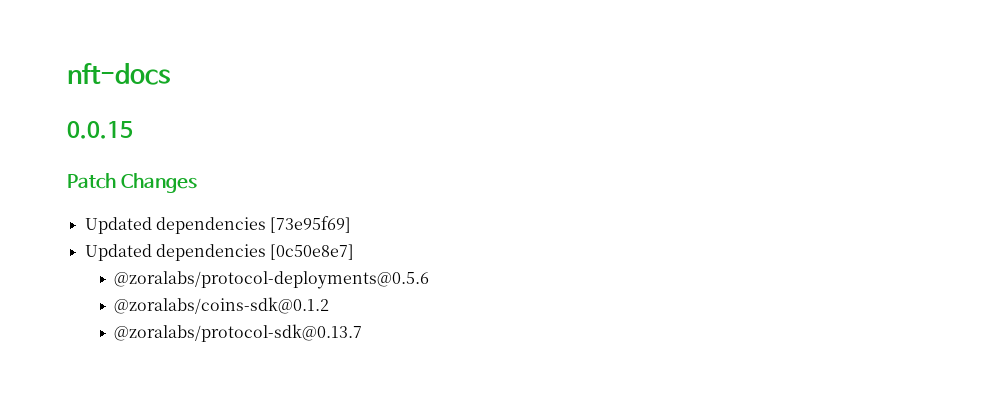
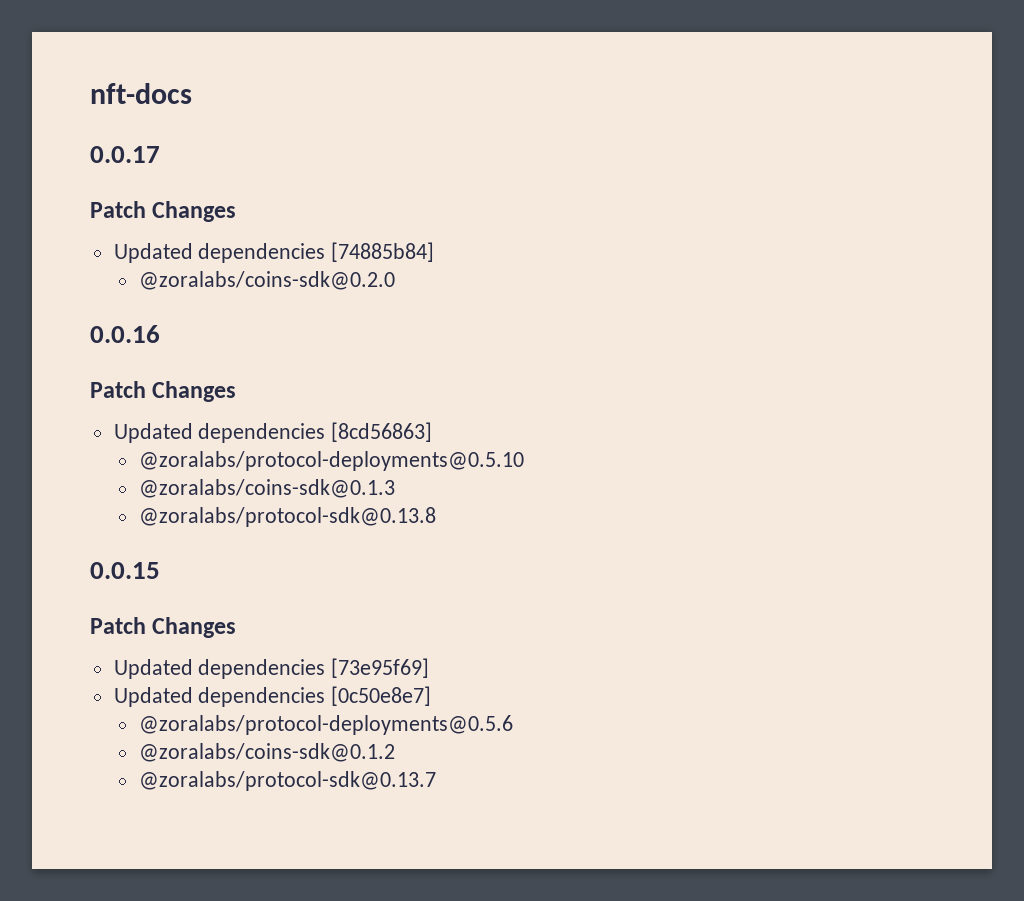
(170, 74) none -> [90,146,160,163] [90,201,237,222] [113,242,435,263] [138,271,395,290] [90,325,160,343] [90,381,237,402] [113,422,433,443] [138,451,524,471] [138,479,395,498] [138,507,436,527] // 0.0.17 // Patch Changes // Updated dependencies [74885b84] // @zoralabs/coins-sdk@0.2.0 // 0.0.16 // Patch Changes // Updated dependencies [8cd56863] // @zoralabs/protocol-deployments@0.5.10 // @zoralabs/coins-sdk@0.1.3 // @zoralabs/protocol-sdk@0.13.8

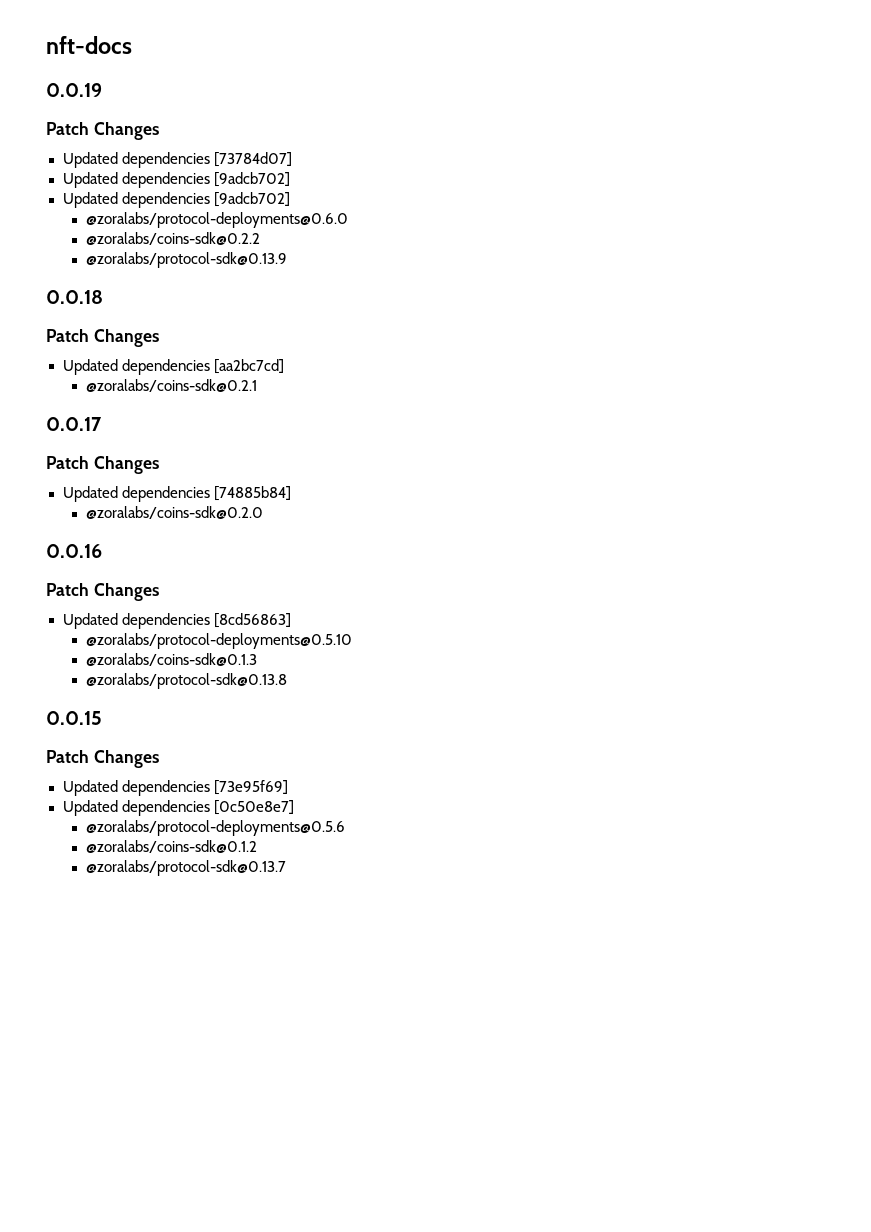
(192, 93) none -> [46,83,102,97] [46,122,159,140] [62,152,292,168] [62,172,290,188] [62,192,290,208] [85,212,348,228] [85,232,260,245] [85,252,287,268] [46,290,103,304] [46,329,159,347] [62,359,284,375] [85,379,257,392] // 0.0.19 // Patch Changes // Updated dependencies [73784d07] // Updated dependencies [9adcb702] // Updated dependencies [9adcb702] // @zoralabs/protocol-deployments@0.6.0 // @zoralabs/coins-sdk@0.2.2 // @zoralabs/protocol-sdk@0.13.9 // 0.0.18 // Patch Changes // Updated dependencies [aa2bc7cd] // @zoralabs/coins-sdk@0.2.1

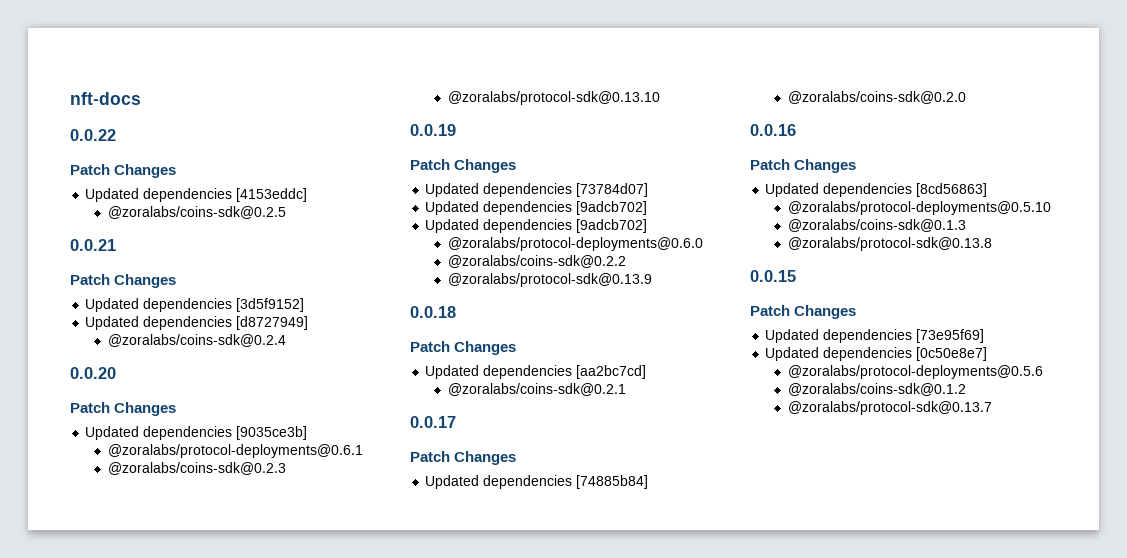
(132, 45) none -> [70,129,116,141] [70,164,177,178] [85,188,308,202] [107,206,286,219] [70,239,116,251] [70,274,177,288] [85,298,305,312] [85,316,309,330] [107,334,286,347] [70,367,116,379] [70,402,177,416] [85,426,308,440] [107,444,363,458] [107,462,286,475] [447,91,660,105] // 0.0.22 // Patch Changes // Updated dependencies [4153eddc] // @zoralabs/coins-sdk@0.2.5 // 0.0.21 // Patch Changes // Updated dependencies [3d5f9152] // Updated dependencies [d8727949] // @zoralabs/coins-sdk@0.2.4 // 0.0.20 // Patch Changes // Updated dependencies [9035ce3b] // @zoralabs/protocol-deployments@0.6.1 // @zoralabs/coins-sdk@0.2.3 // @zoralabs/protocol-sdk@0.13.10

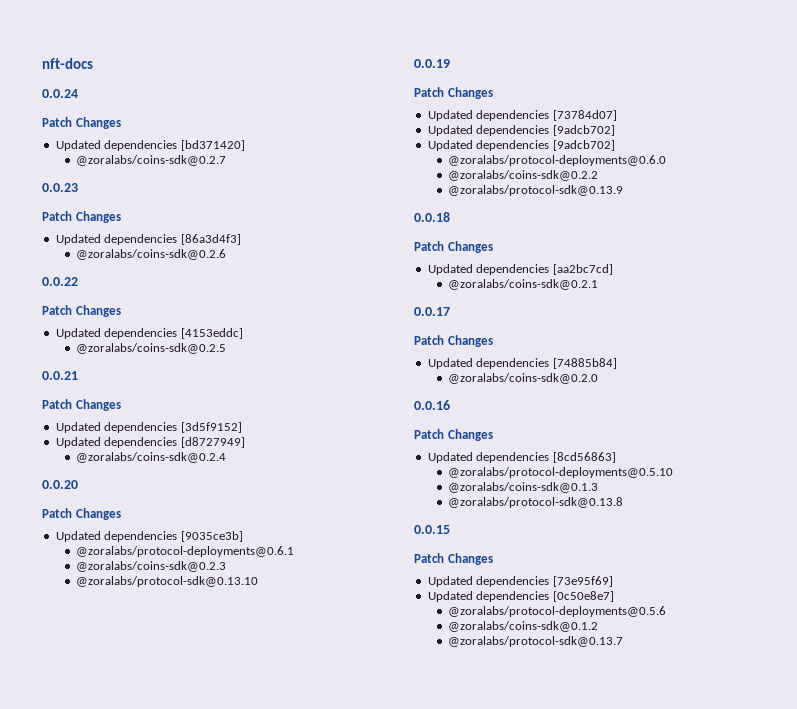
(141, 98) none -> [42,89,78,98] [42,117,121,129] [55,140,245,151] [75,155,226,166] [42,183,78,192] [42,211,121,223] [55,234,241,245] [75,249,226,260] // 0.0.24 // Patch Changes // Updated dependencies [bd371420] // @zoralabs/coins-sdk@0.2.7 // 0.0.23 // Patch Changes // Updated dependencies [86a3d4f3] // @zoralabs/coins-sdk@0.2.6

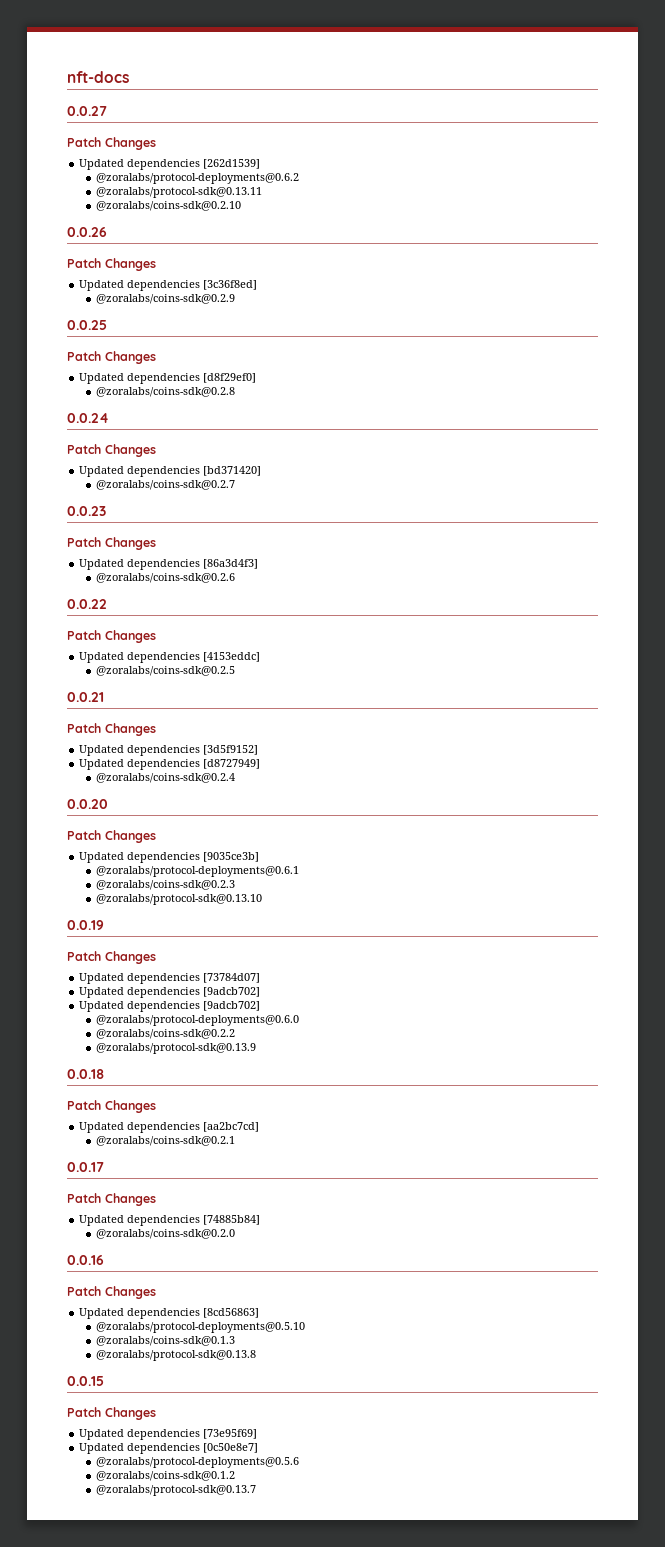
(93, 63) none -> [67,106,107,116] [67,137,156,150] [79,159,261,170] [95,173,299,184] [95,187,262,198] [95,201,241,211] [67,227,107,237] [67,258,156,271] [79,280,258,291] [95,294,235,304] [67,320,107,330] [67,351,156,364] [79,373,257,384] [95,387,235,397] // 0.0.27 // Patch Changes // Updated dependencies [262d1539] // @zoralabs/protocol-deployments@0.6.2 // @zoralabs/protocol-sdk@0.13.11 // @zoralabs/coins-sdk@0.2.10 // 0.0.26 // Patch Changes // Updated dependencies [3c36f8ed] // @zoralabs/coins-sdk@0.2.9 // 0.0.25 // Patch Changes // Updated dependencies [d8f29ef0] // @zoralabs/coins-sdk@0.2.8

